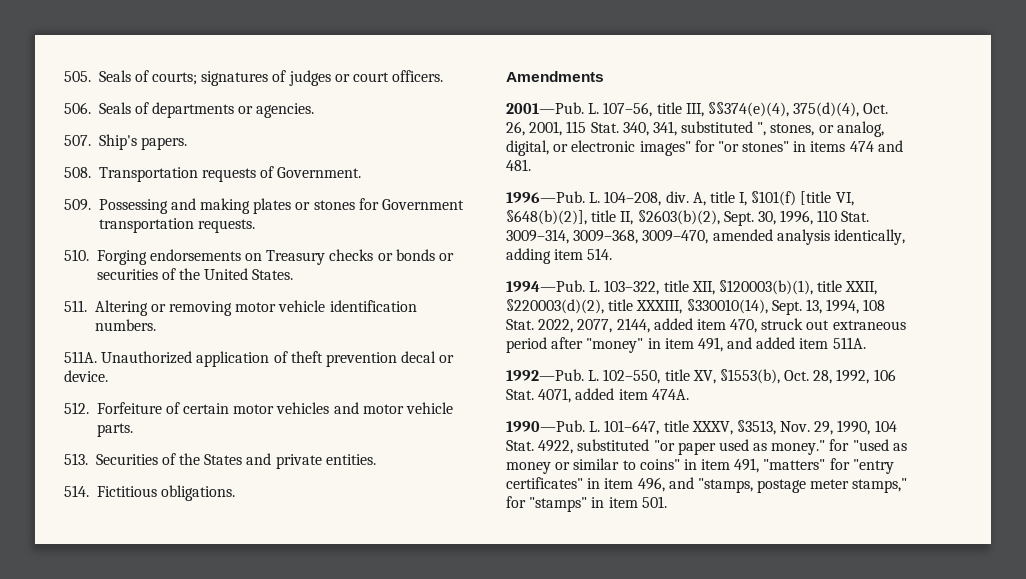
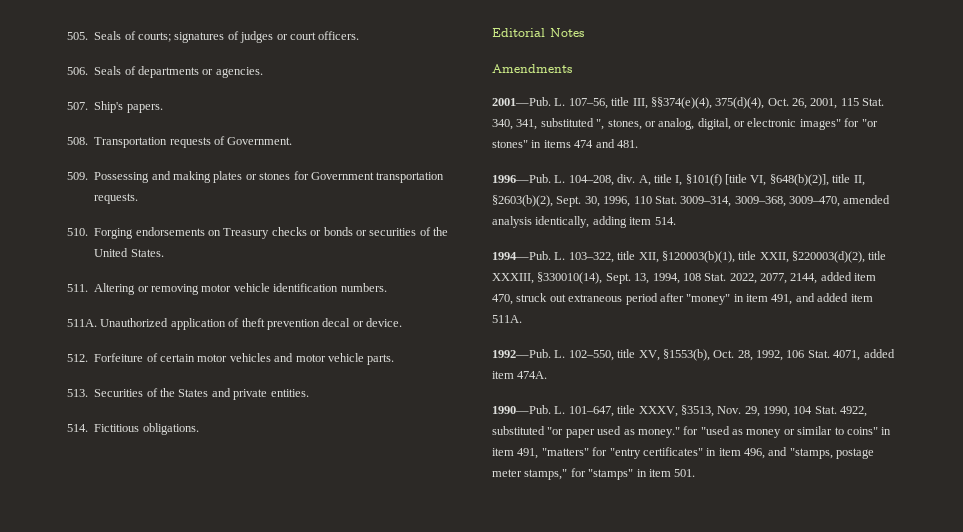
(235, 493) none -> [492,28,584,37] // Editorial Notes

